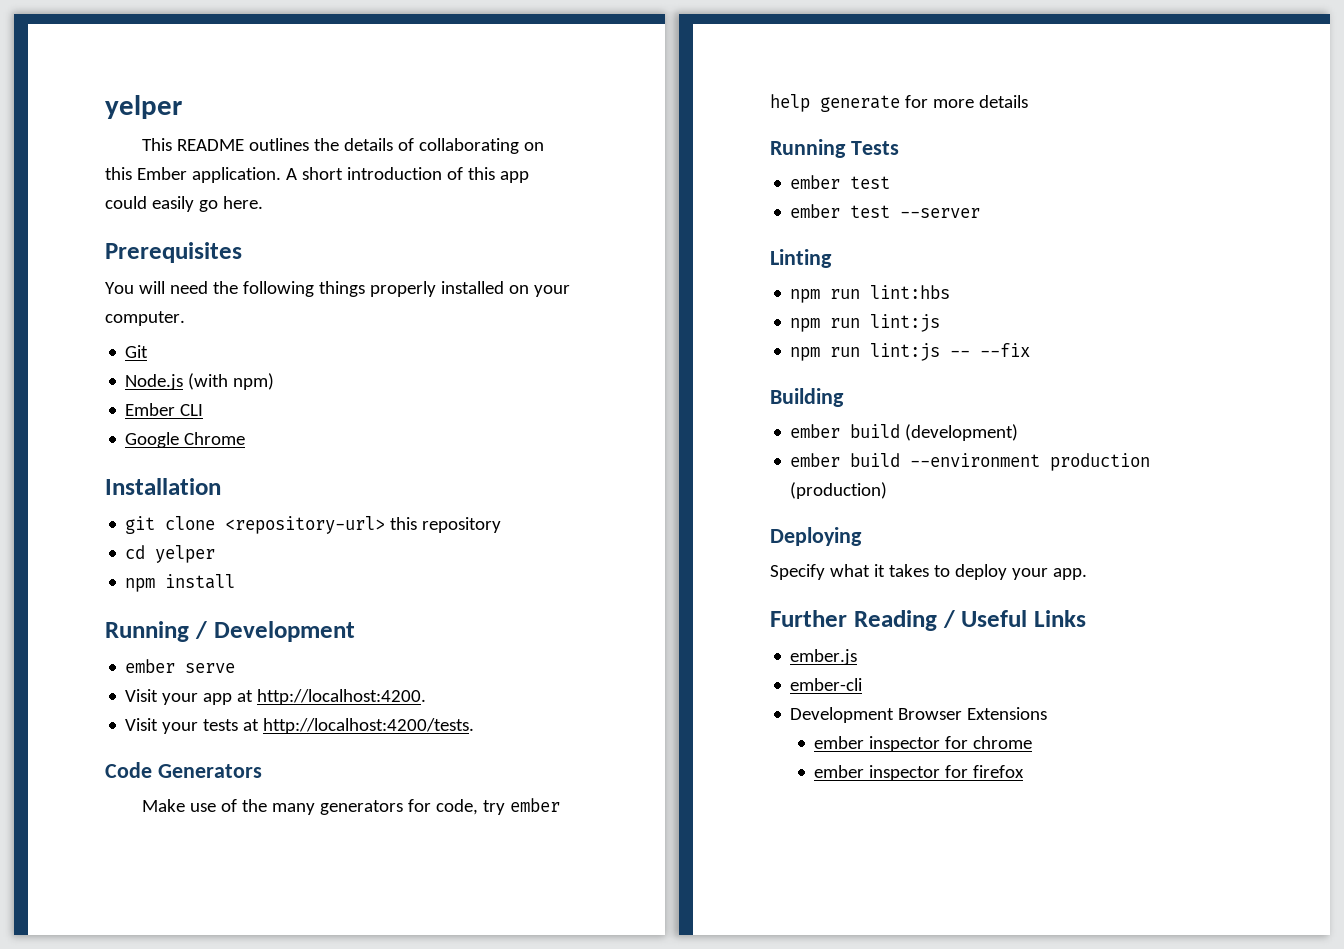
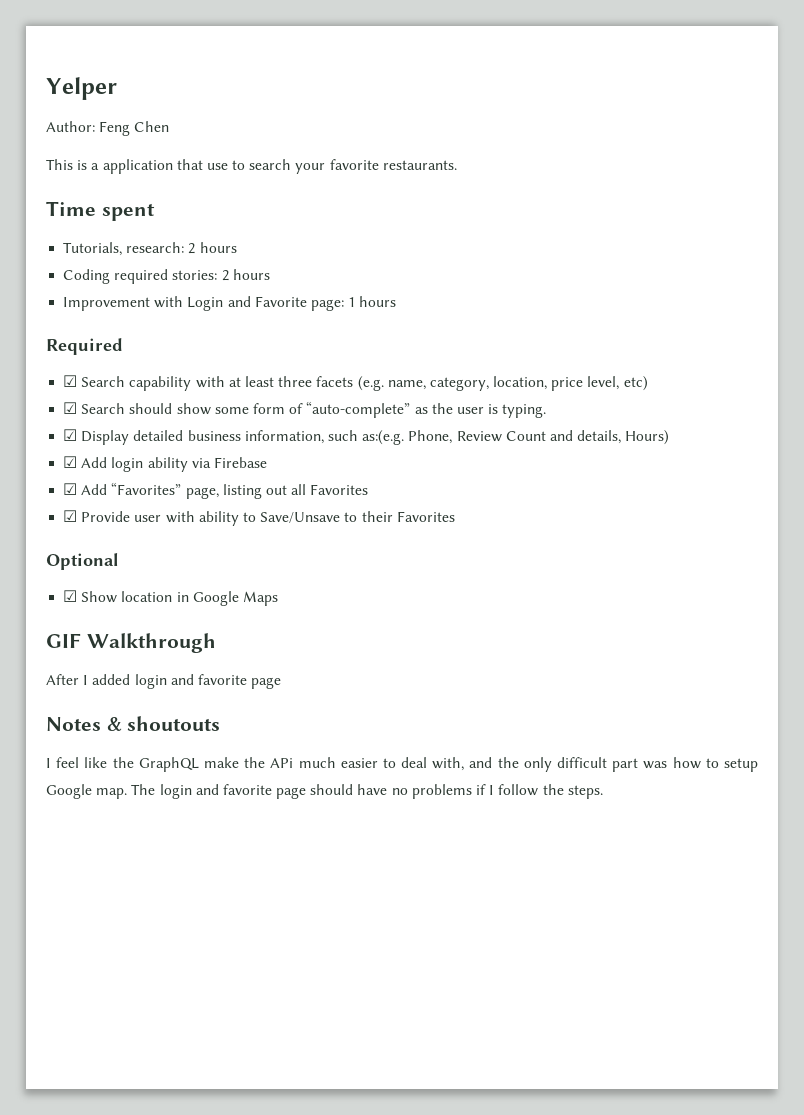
[105,95,182,119] [141,138,544,154] [105,167,529,183] [105,196,263,212] [105,242,242,263] [105,281,570,297] [105,311,185,326] [125,345,149,358] [125,373,275,390] [125,403,204,416] [125,432,246,448] [105,478,221,495] [125,516,502,534] [125,545,216,563] [125,574,236,592] [105,621,355,642] [125,659,236,673] [125,689,427,705] [125,718,475,734] [105,762,262,778] [141,798,560,815] [770,94,1028,112] [770,139,899,158] [790,175,891,189] [790,204,981,218] [770,249,832,268] [790,285,951,303] [790,314,941,332] [790,343,1031,361] [770,388,844,407] [790,424,1019,441] [790,453,1151,471] [790,482,888,499] [770,527,862,546] [770,564,1087,580] [770,610,1086,631] [790,649,858,665] [790,678,863,691] [790,707,1048,723] [814,736,1033,752] [814,765,1025,781] yelper // This README outlines the details of collaborating on this Ember application. A short introduction of this app could easily go here. // Prerequisites // You will need the following things properly installed on your computer. // Git // Node.js (with npm) // Ember CLI // Google Chrome // Installation // git clone <repository-url> this repository // cd yelper // npm install // Running / Development // ember serve // Visit your app at http://localhost:4200. // Visit your tests at http://localhost:4200/tests. // Code Generators // Make use of the many generators for code, try ember help generate for more details // Running Tests // ember test // ember test --server // Linting // npm run lint:hbs // npm run lint:js // npm run lint:js -- --fix // Building // ember build (development) // ember build --environment production (production) // Deploying // Specify what it takes to deploy your app. // Further Reading / Useful Links // ember.js // ember-cli // Development Browser Extensions // ember inspector for chrome // ember inspector for firefox -> [46,77,117,100] [46,121,170,136] [46,159,457,174] [46,201,155,221] [63,242,237,256] [63,269,270,284] [63,296,397,311] [46,338,123,355] [63,375,648,391] [63,401,547,418] [63,429,670,445] [63,456,267,472] [63,482,369,499] [63,510,455,526] [46,553,118,570] [63,590,278,606] [46,633,216,653] [46,674,282,689] [46,716,221,731] [46,757,758,772] [46,784,603,799] Yelper // Author: Feng Chen // This is a application that use to search your favorite restaurants. // Time spent // Tutorials, research: 2 hours // Coding required stories: 2 hours // Improvement with Login and Favorite page: 1 hours // Required // ☑ Search capability with at least three facets (e.g. name, category, location, price level, etc) // ☑ Search should show some form of “auto-complete” as the user is typing. // ☑ Display detailed business information, such as:(e.g. Phone, Review Count and details, Hours) // ☑ Add login ability via Firebase // ☑ Add “Favorites” page, listing out all Favorites // ☑ Provide user with ability to Save/Unsave to their Favorites // Optional // ☑ Show location in Google Maps // GIF Walkthrough // After I added login and favorite page // Notes & shoutouts // I feel like the GraphQL make the APi much easier to deal with, and the only difficult part was how to setup Google map. The login and favorite page should have no problems if I follow the steps.

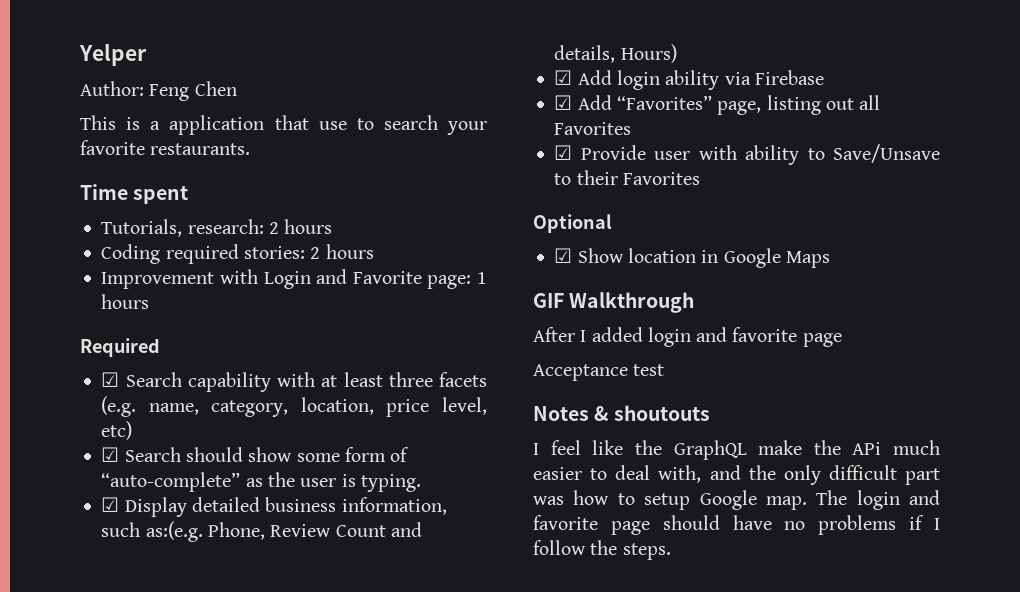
(282, 683) none -> [533,364,665,381] // Acceptance test

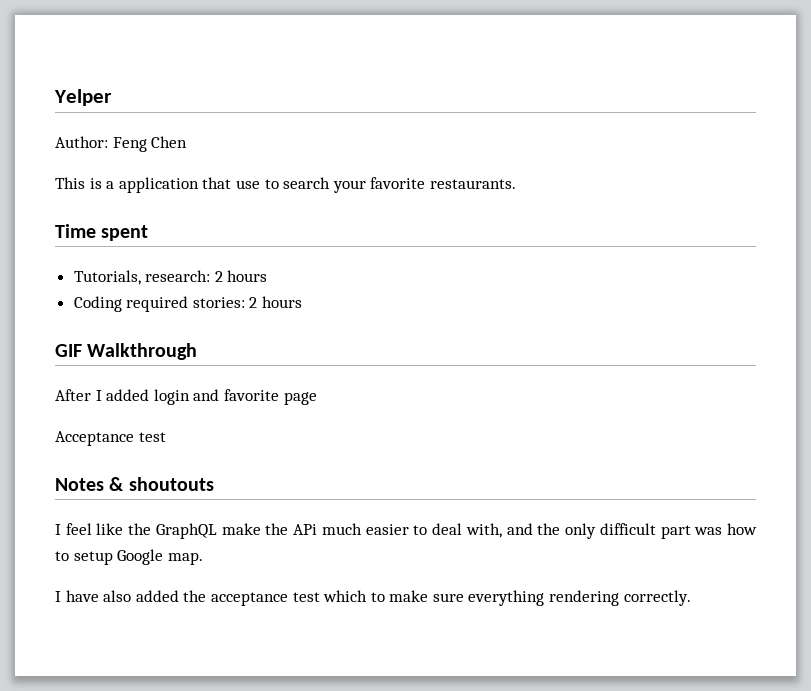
[101,269,487,289] [101,294,150,309] [80,338,160,357] [101,372,488,392] [101,396,487,417] [101,421,133,440] [101,447,410,462] [101,472,421,492] [101,497,447,517] [101,521,422,542] [554,44,677,63] [554,70,824,90] [554,95,881,115] [554,122,632,135] [554,144,940,165] [554,170,700,185] [533,214,612,233] [554,248,830,268] // Improvement with Login and Favorite page: 1 hours // Required // ☑ Search capability with at least three facets (e.g. name, category, location, price level, etc) // ☑ Search should show some form of “auto-complete” as the user is typing. // ☑ Display detailed business information, such as:(e.g. Phone, Review Count and details, Hours) // ☑ Add login ability via Firebase // ☑ Add “Favorites” page, listing out all Favorites // ☑ Provide user with ability to Save/Unsave to their Favorites // Optional // ☑ Show location in Google Maps -> (303, 302) none
[816,490,940,510] [533,515,940,535] [533,540,671,560] The login and favorite page should have no problems if I follow the steps. -> [55,590,691,606] // I have also added the acceptance test which to make sure everything rendering correctly.

